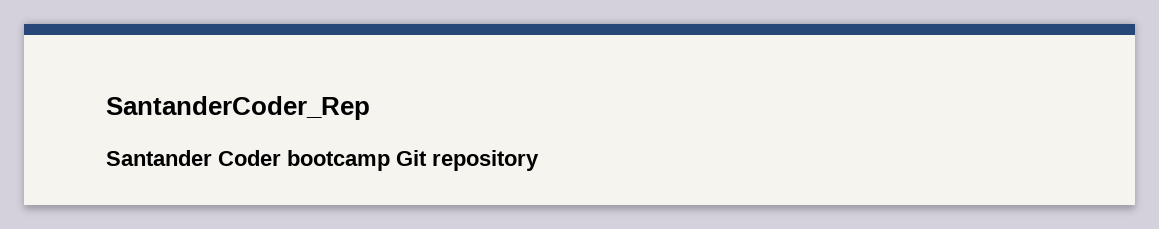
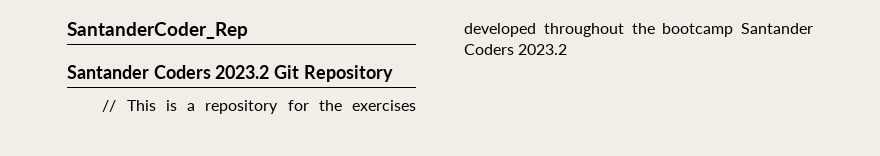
[218,150,539,171] Coder bootcamp Git repository -> [153,65,393,82] [102,100,416,114] [464,23,813,37] [464,44,568,55] Coders 2023.2 Git Repository // // This is a repository for the exercises developed throughout the bootcamp Santander Coders 2023.2

